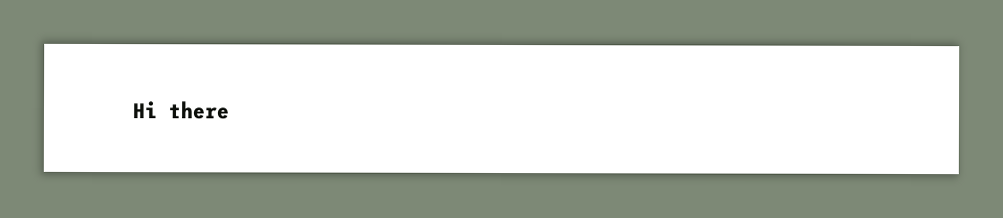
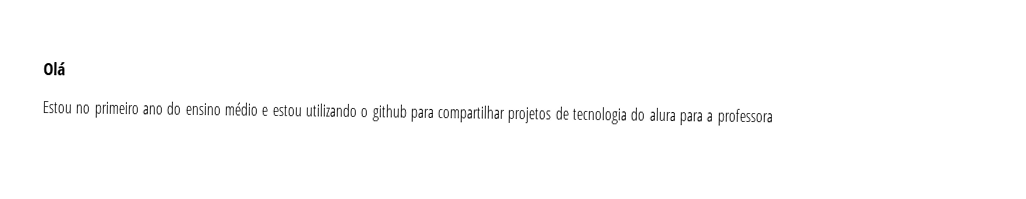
[132,101,230,120] Hi there -> [43,62,66,76] [42,101,773,127] Olá // Estou no primeiro ano do ensino médio e estou utilizando o github para compartilhar projetos de tecnologia do alura para a professora

